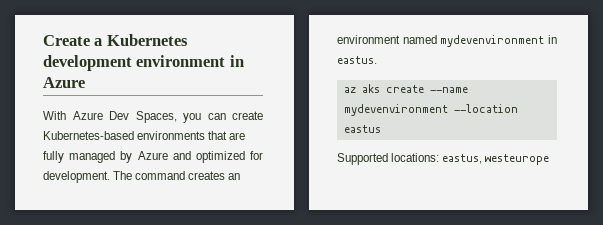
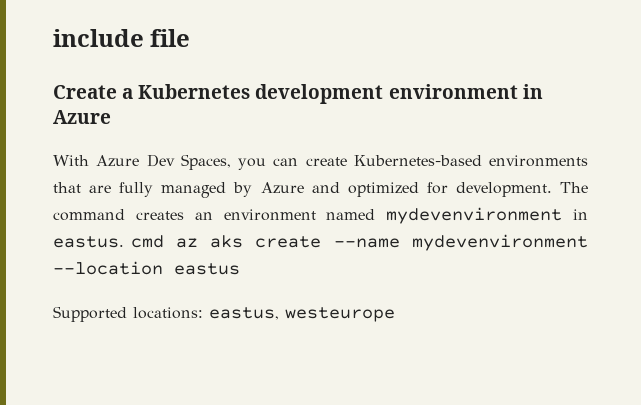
(43, 40) none -> [53,29,191,47] include file //
(377, 60) // -> [130,235,164,248] cmd

